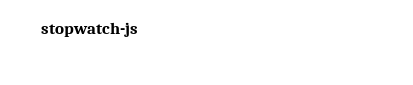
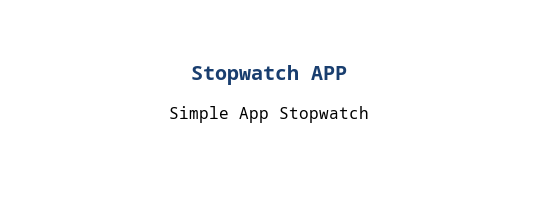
[41,22,138,37] stopwatch-js -> [191,65,347,85] [169,106,369,123] Stopwatch APP // Simple App Stopwatch

